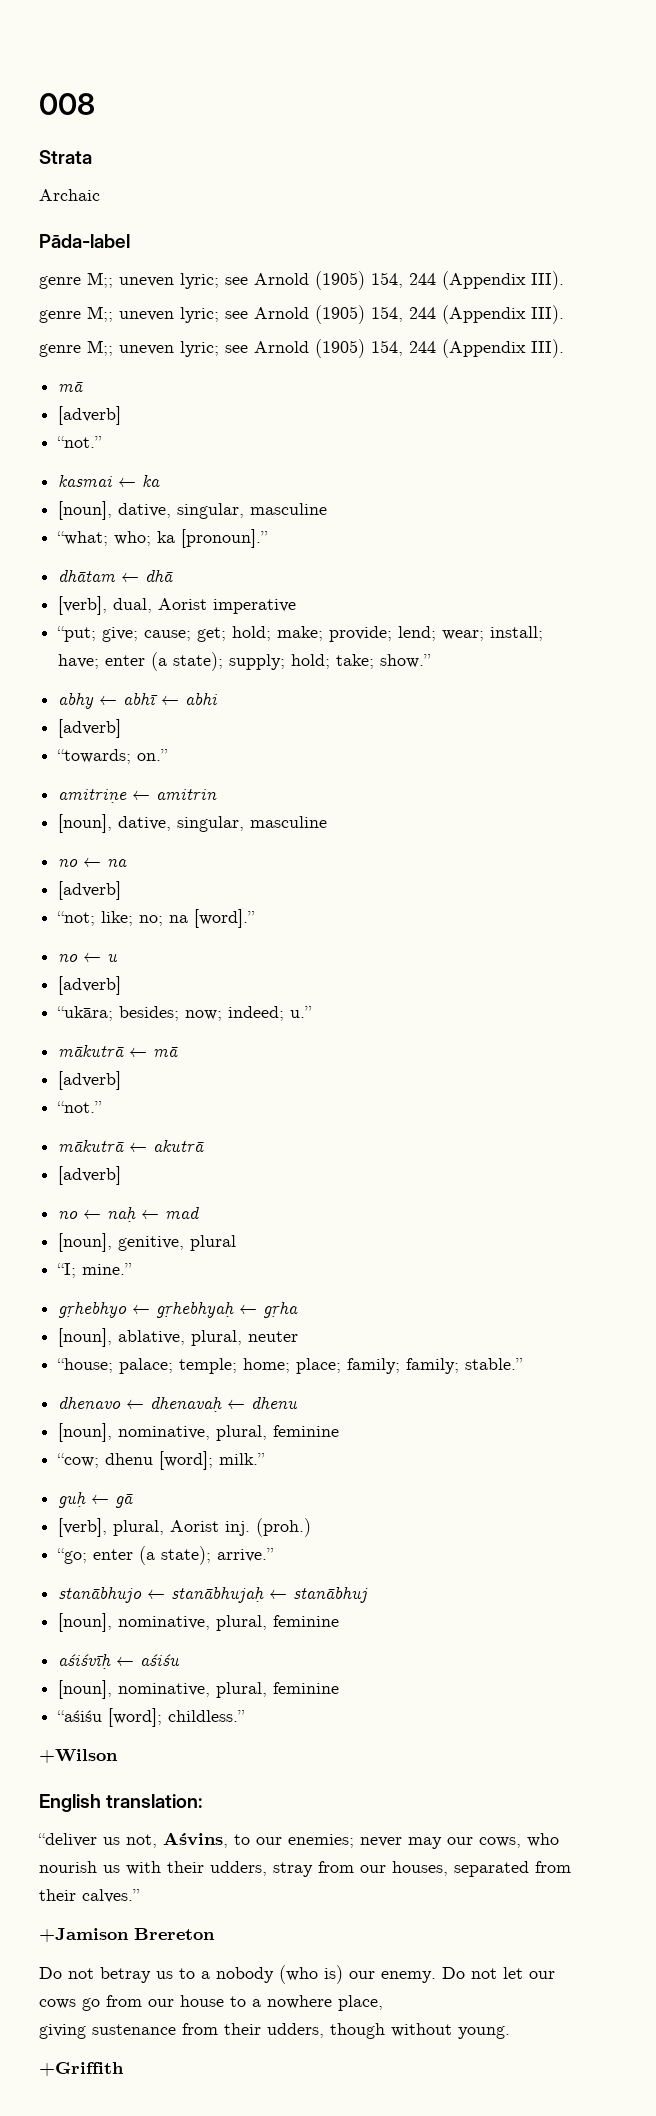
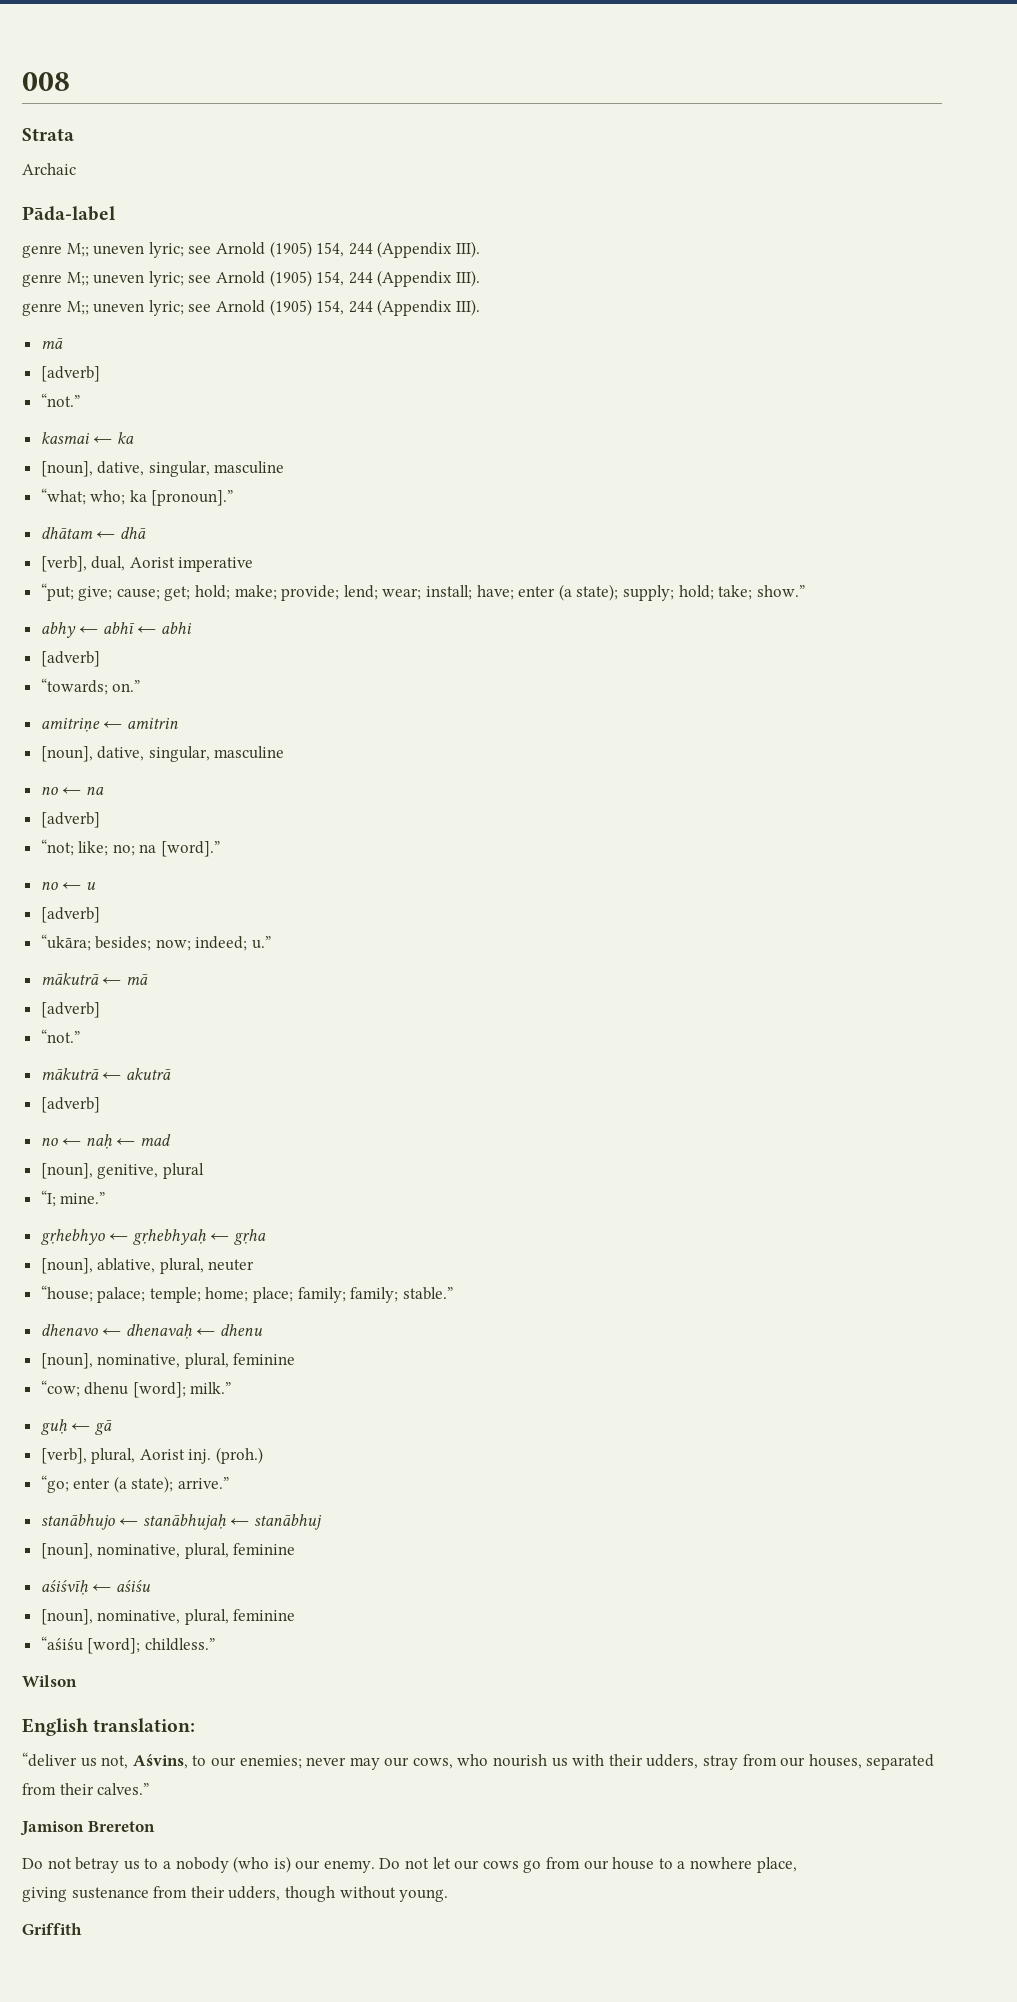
[39,1749,118,1763] +Wilson -> [22,1675,77,1687] Wilson
[39,1928,129,1942] +Jamison -> [20,1821,84,1836] Jamison
[39,2062,124,2076] +Griffith -> [22,1923,82,1935] Griffith

